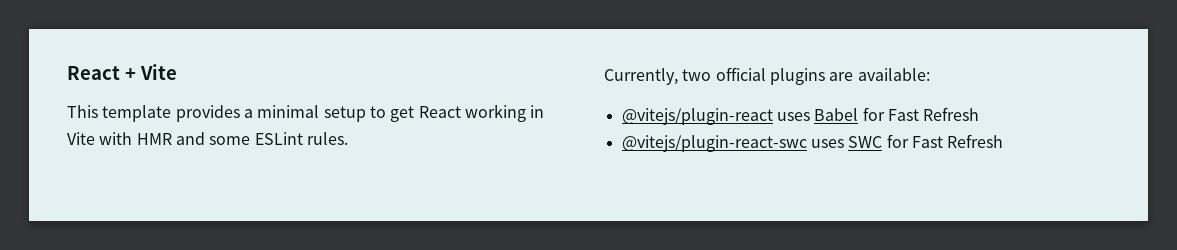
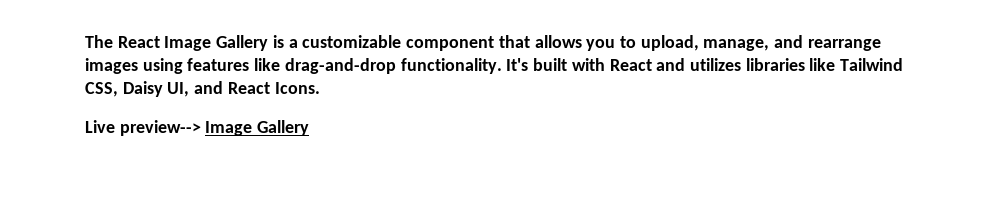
[67,64,177,80] [67,104,545,122] [67,132,348,145] [604,67,930,85] [621,107,980,125] [621,134,1004,152] React + Vite // This template provides a minimal setup to get React working in Vite with HMR and some ESLint rules. // Currently, two official plugins are available: // @vitejs/plugin-react uses Babel for Fast Refresh // @vitejs/plugin-react-swc uses SWC for Fast Refresh -> [85,35,881,51] [85,58,904,74] [85,81,320,97] [85,120,310,136] The React Image Gallery is a customizable component that allows you to upload, manage, and rearrange images using features like drag-and-drop functionality. It's built with React and utilizes libraries like Tailwind CSS, Daisy UI, and React Icons. // Live preview--> Image Gallery

